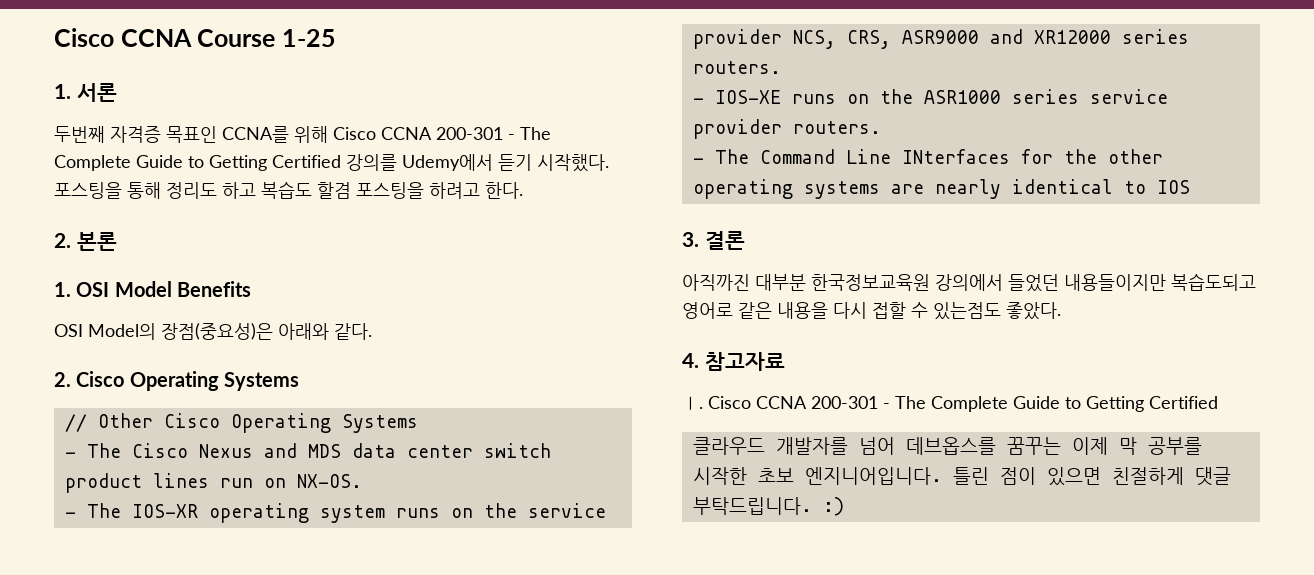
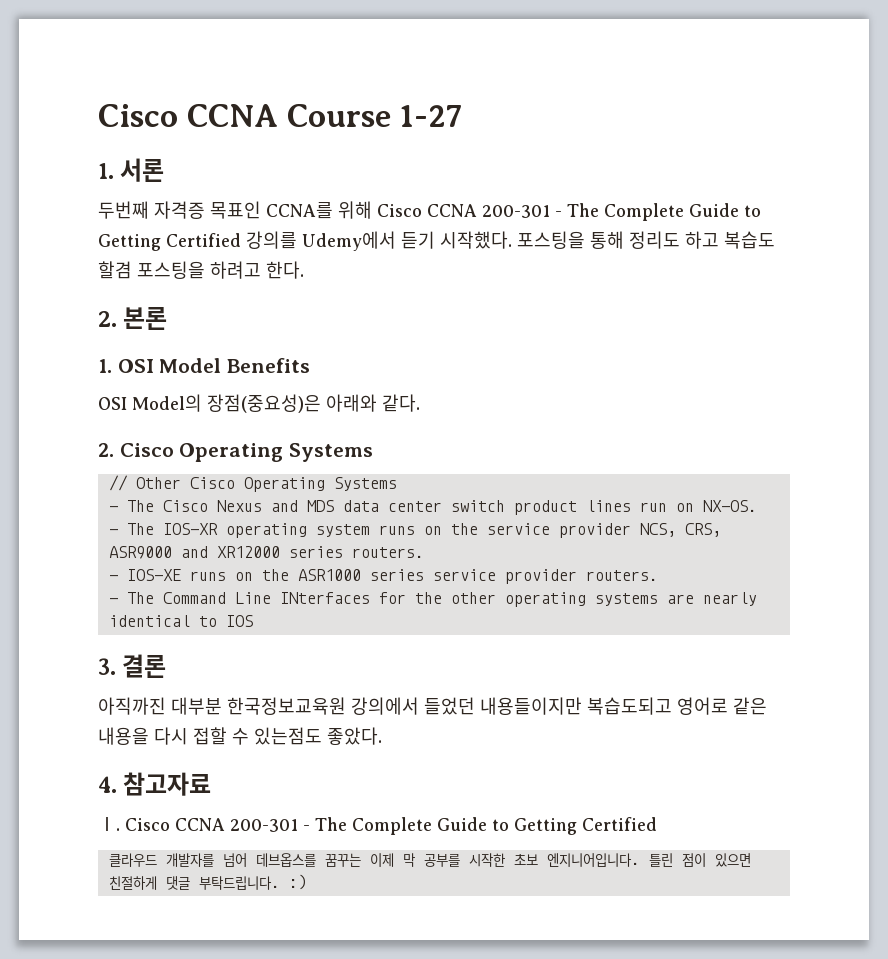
[281,29,336,47] 1-25 -> [399,105,463,127] 1-27

